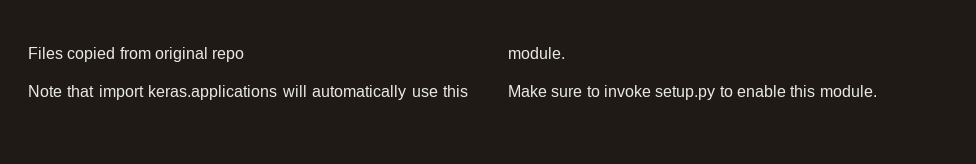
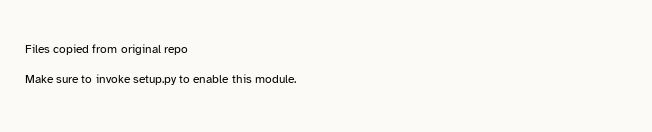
[28,85,468,100] [508,47,565,59] // Note that import keras.applications will automatically use this module. -> (188, 51) none

